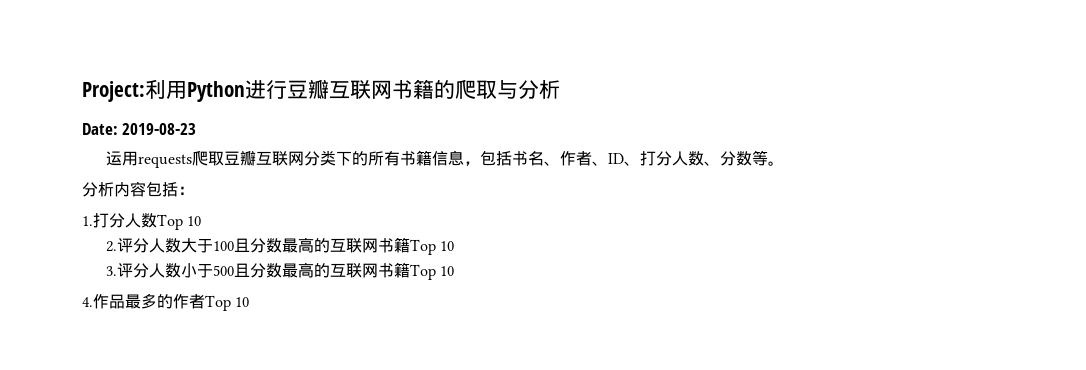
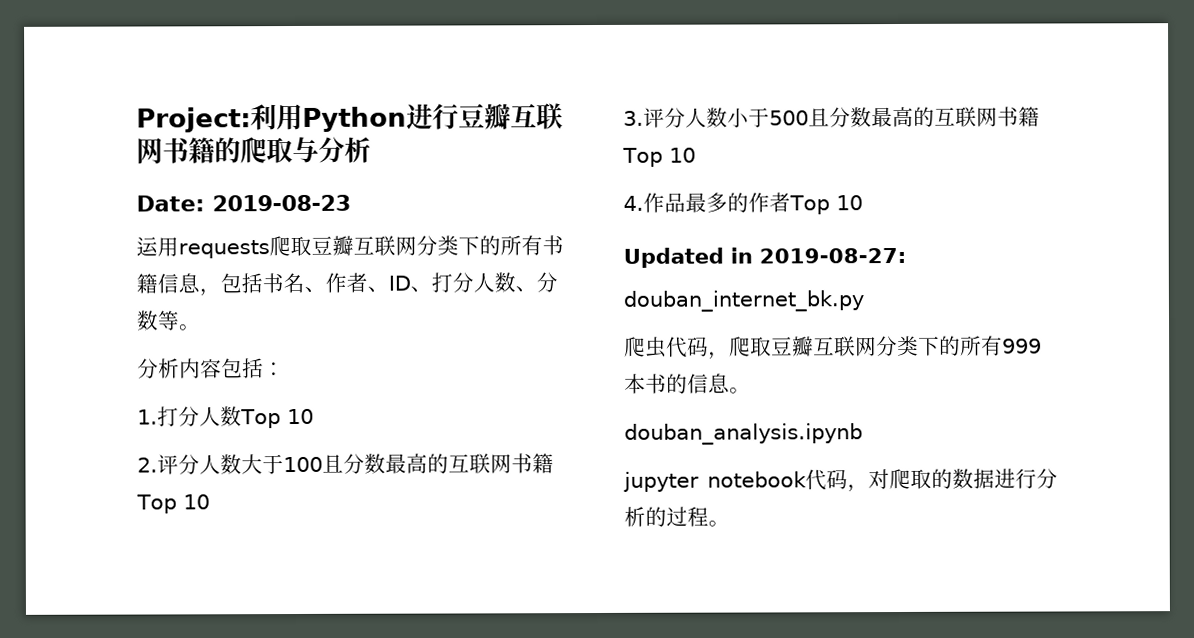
(250, 302) none -> [623,247,906,268] [623,290,864,312] [624,335,1042,360] [624,373,751,394] [624,423,863,445] [623,468,1058,493] [624,506,730,527] // Updated in 2019-08-27: // douban_internet_bk.py // 爬虫代码，爬取豆瓣互联网分类下的所有999本书的信息。 // douban_analysis.ipynb // jupyter notebook代码，对爬取的数据进行分析的过程。

